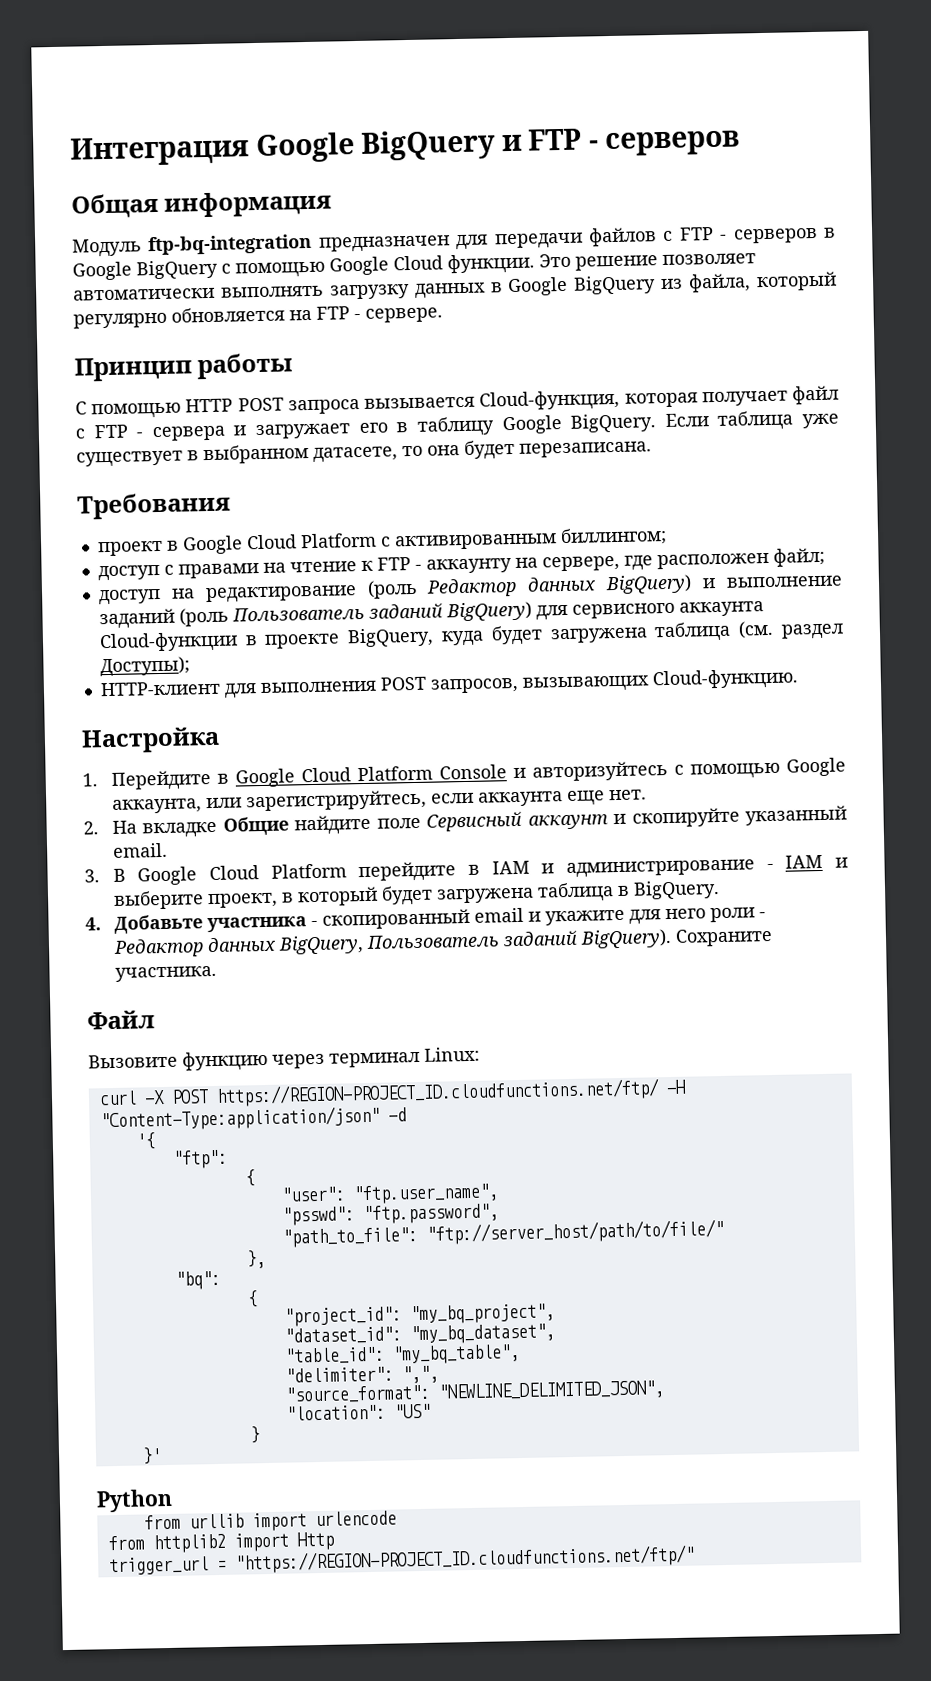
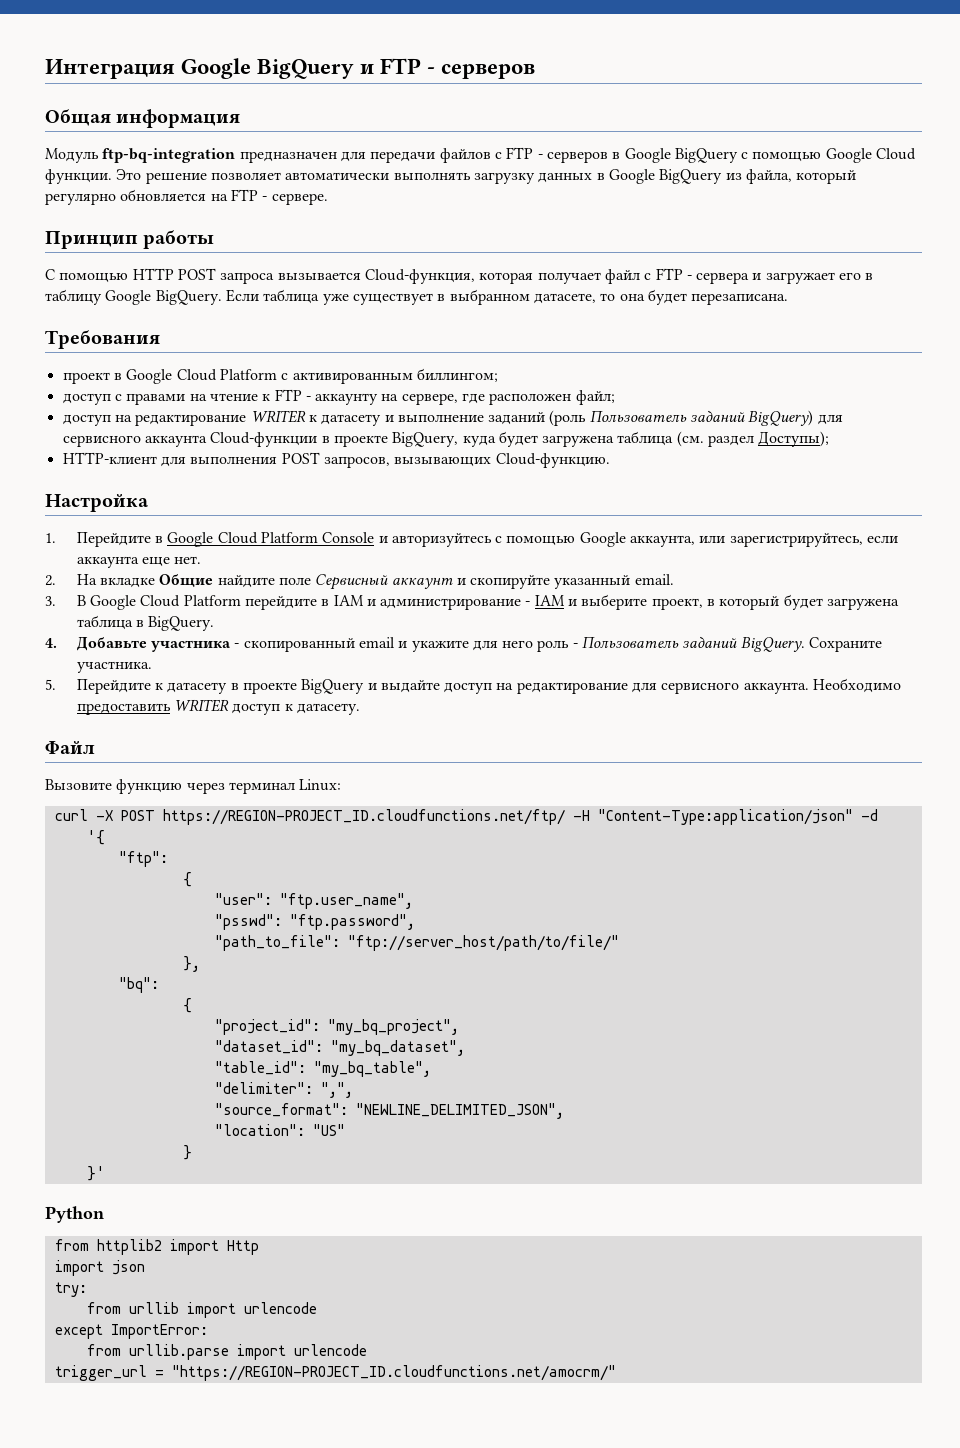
[366,574,693,599] (роль Редактор данных BigQuery) -> [250,410,382,426] WRITER к датасету
[709,907,766,923] [112,928,672,958] роли - Редактор данных BigQuery, Пользователь заданий BigQuery). -> [537,636,805,652] роль - Пользователь заданий BigQuery.
(217, 973) none -> [45,678,902,694] [76,699,360,715] // 5. Перейдите к датасету в проекте BigQuery и выдайте доступ на редактирование для сервисного аккаунта. Необходимо предоставить WRITER доступ к датасету.
(173, 1500) none -> [54,1239,259,1255] [54,1260,145,1276] [54,1282,87,1297] // from httplib2 import Http // import json // try:
[107,1531,334,1554] // from httplib2 import Http -> [54,1324,208,1339] [86,1344,367,1360] // except ImportError: // from urllib.parse import urlencode
[234,1544,695,1574] "https://REGION-PROJECT_ID.cloudfunctions.net/ftp/" -> [171,1365,616,1381] "https://REGION-PROJECT_ID.cloudfunctions.net/amocrm/"

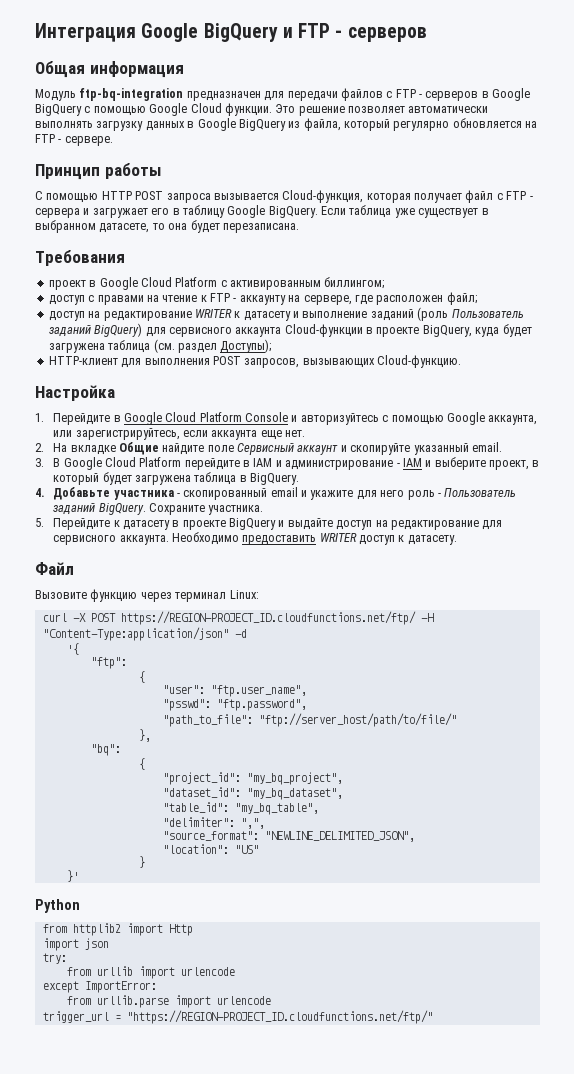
[171,1365,616,1381] "https://REGION-PROJECT_ID.cloudfunctions.net/amocrm/" -> [126,1010,433,1024] "https://REGION-PROJECT_ID.cloudfunctions.net/ftp/"

